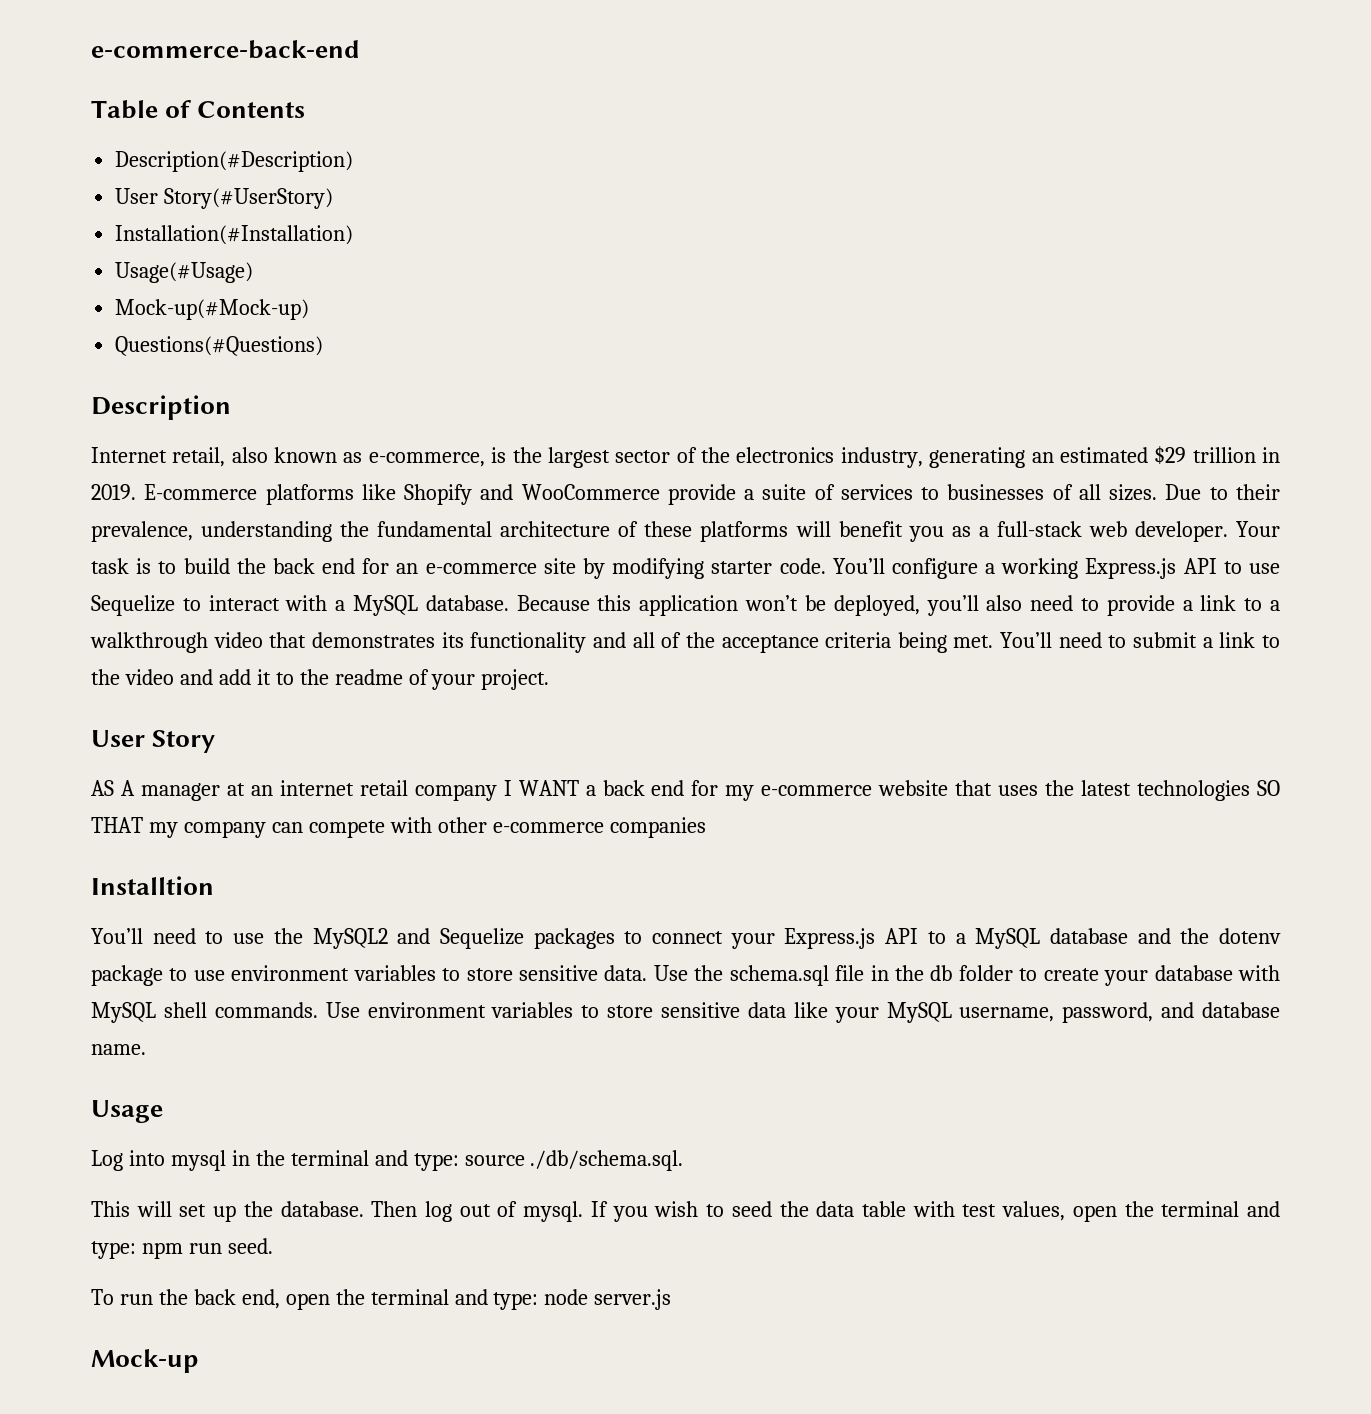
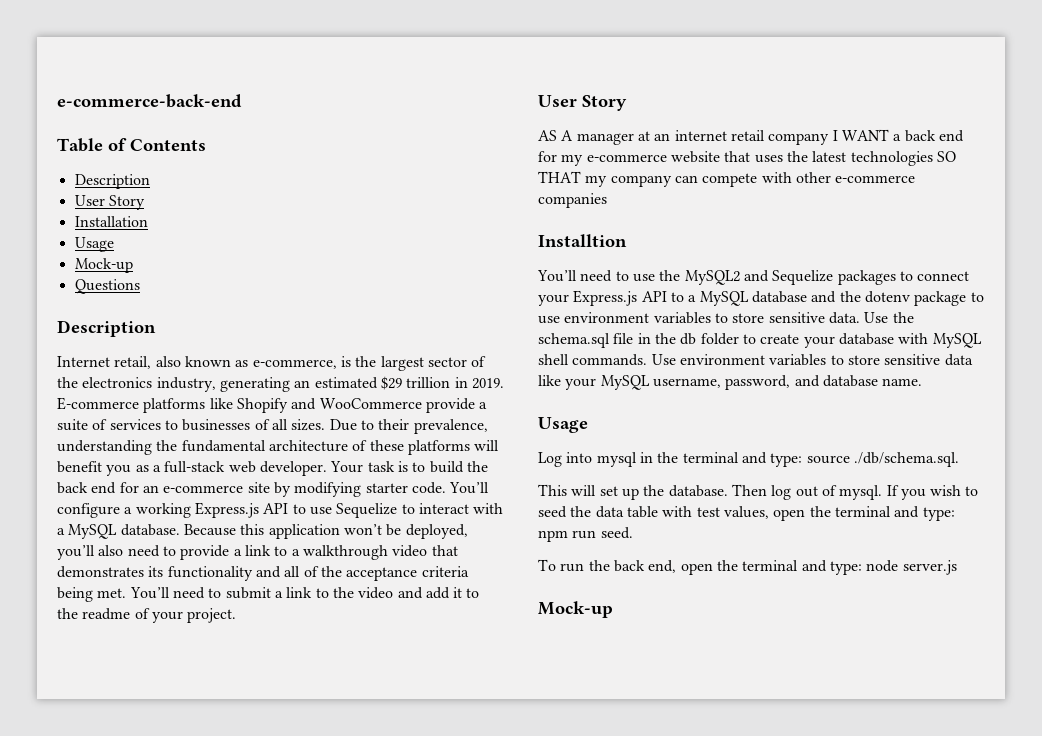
[115,151,354,172] [115,188,334,209] [115,225,354,245] [115,262,254,283] [115,299,310,320] [115,336,324,356] Description(#Description) // User Story(#UserStory) // Installation(#Installation) // Usage(#Usage) // Mock-up(#Mock-up) // Questions(#Questions) -> [74,174,150,189] [74,195,145,210] [74,216,148,227] [74,237,114,252] [74,258,133,273] [74,279,140,294] Description // User Story // Installation // Usage // Mock-up // Questions

